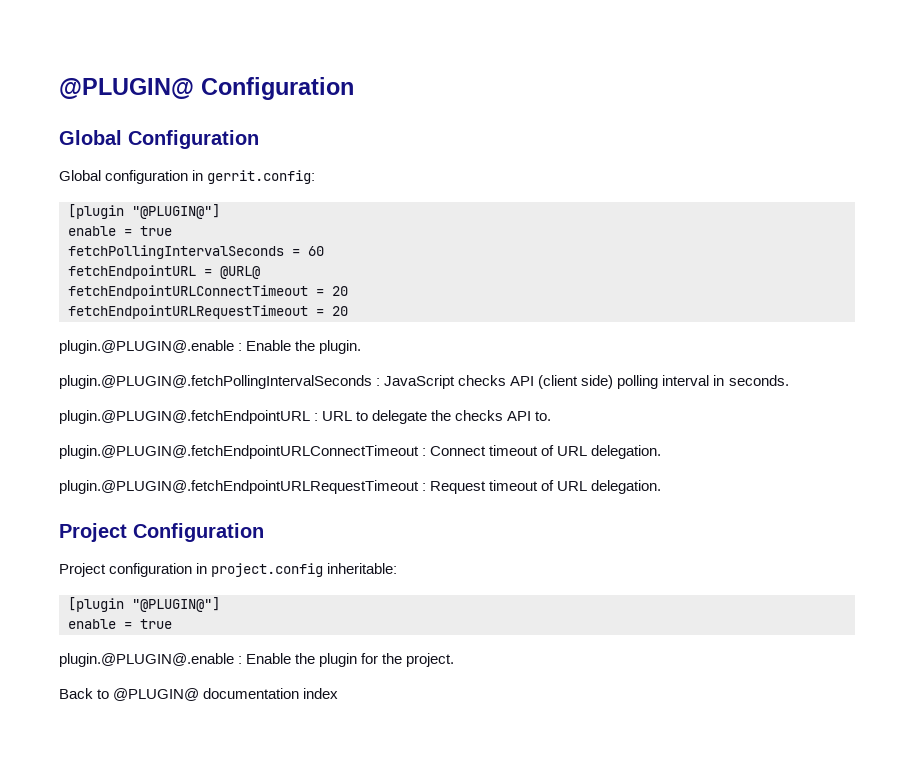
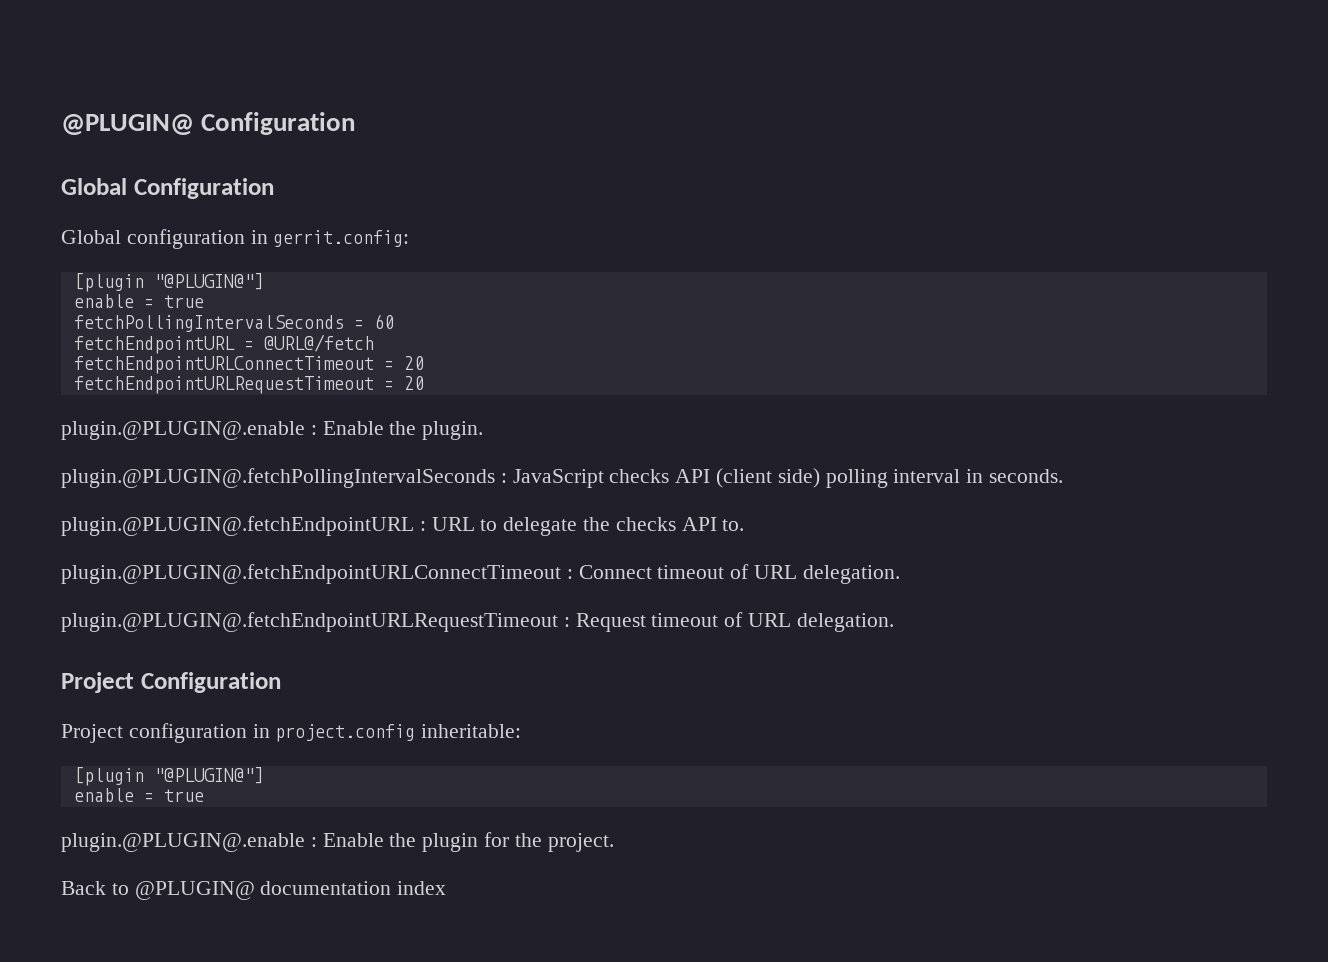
[220,266,260,279] @URL@ -> [263,334,374,352] @URL@/fetch

